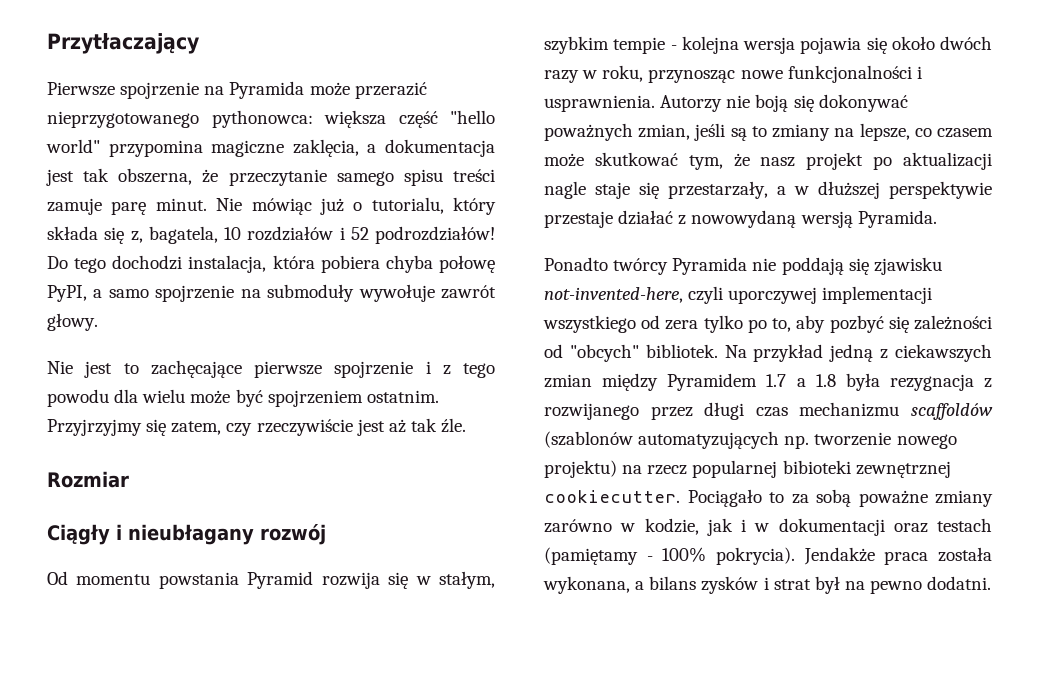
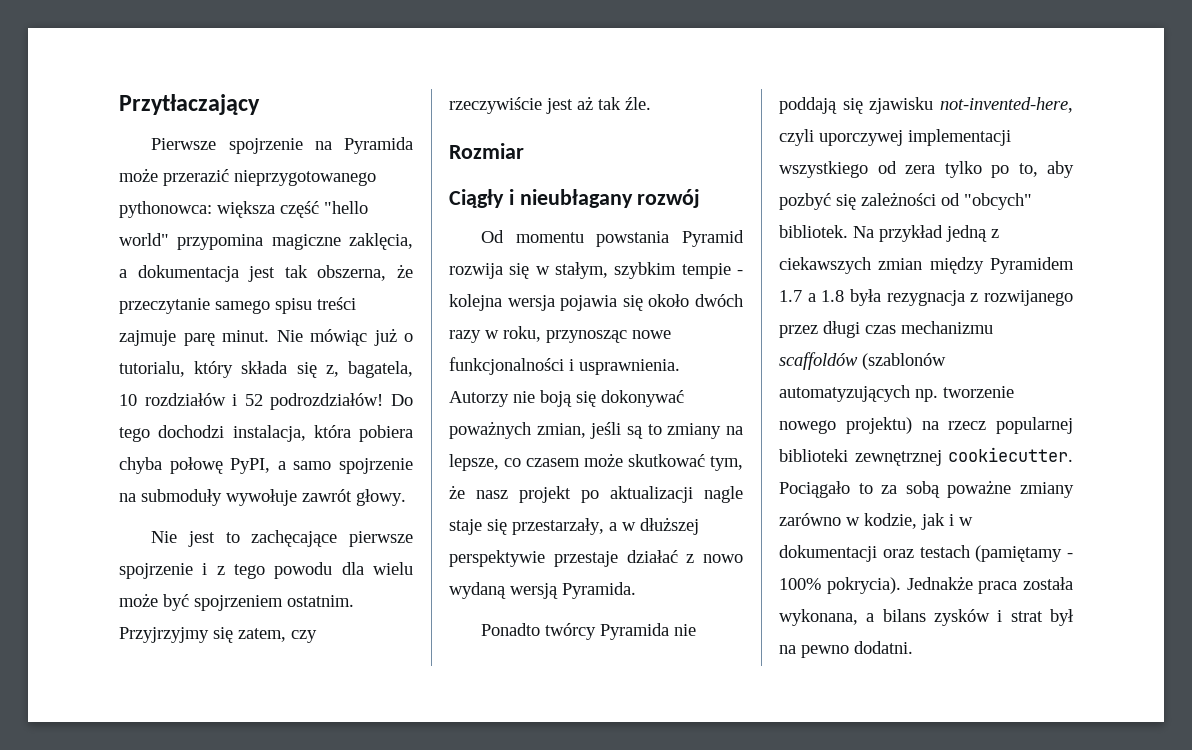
[47,198,102,215] zamuje -> [119,330,176,346] zajmuje
[691,210,797,228] nowowydaną -> [703,554,743,563] [449,582,506,599] nowo wydaną
[782,460,851,474] bibioteki -> [779,449,848,462] biblioteki
[803,547,875,565] Jendakże -> [906,576,973,590] Jednakże

